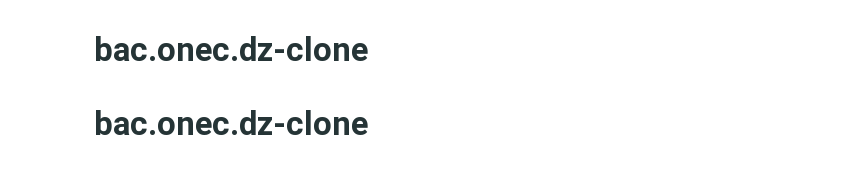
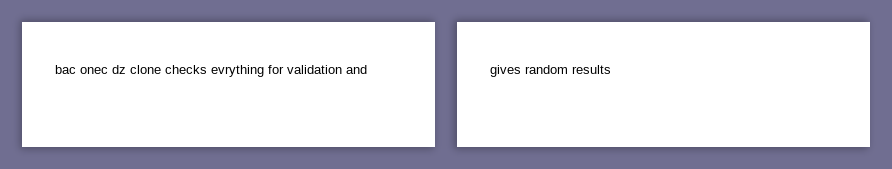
[94,36,368,61] [94,110,368,135] bac.onec.dz-clone // bac.onec.dz-clone -> [55,65,611,77] bac onec dz clone checks evrything for validation and gives random results

